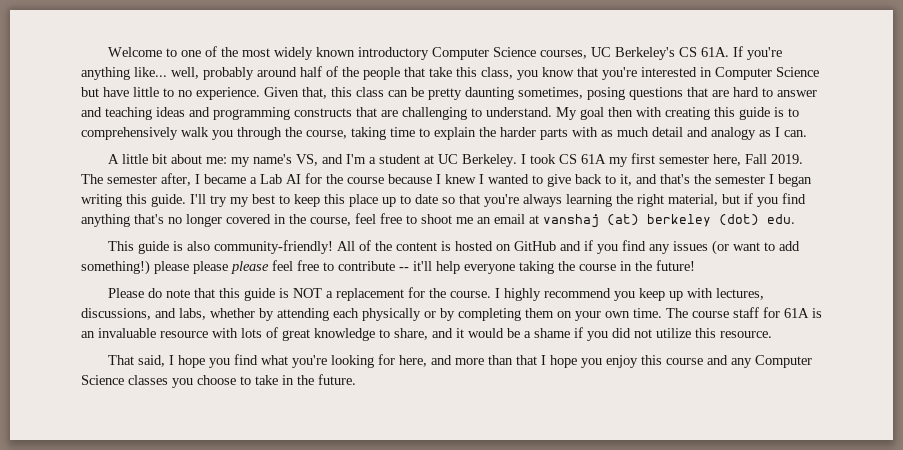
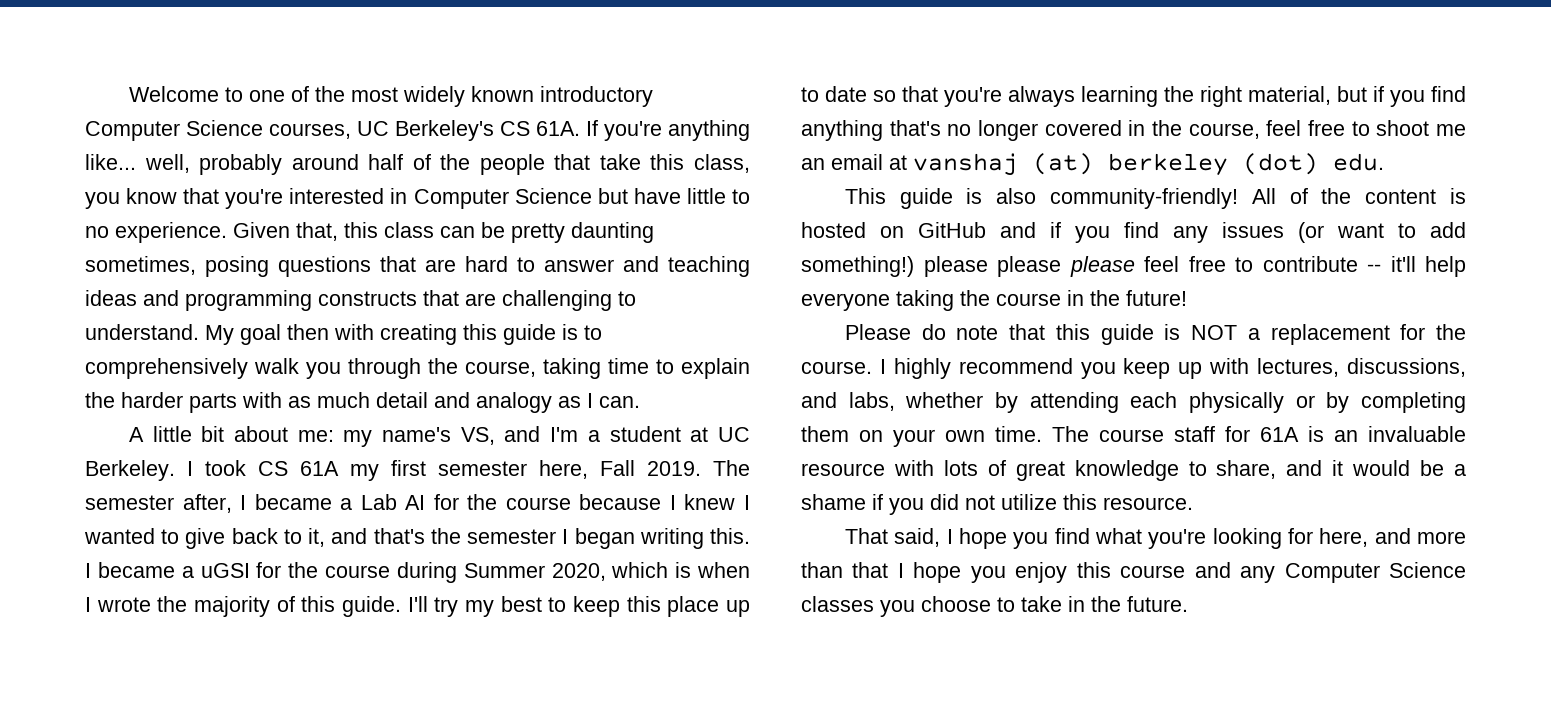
(122, 200) none -> [710,528,750,544] [85,562,751,583] [85,596,295,617] this. I became a uGSI for the course during Summer 2020, which is when I wrote the majority of

